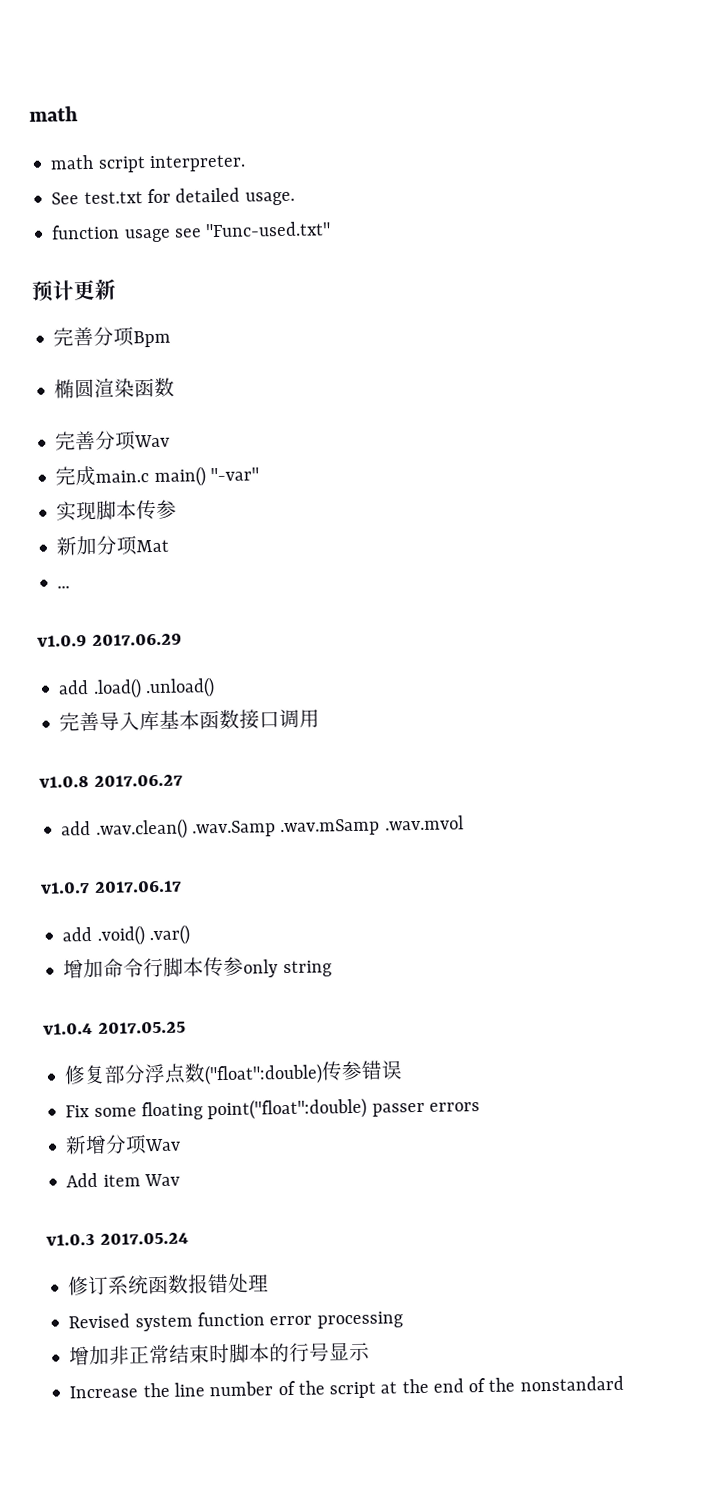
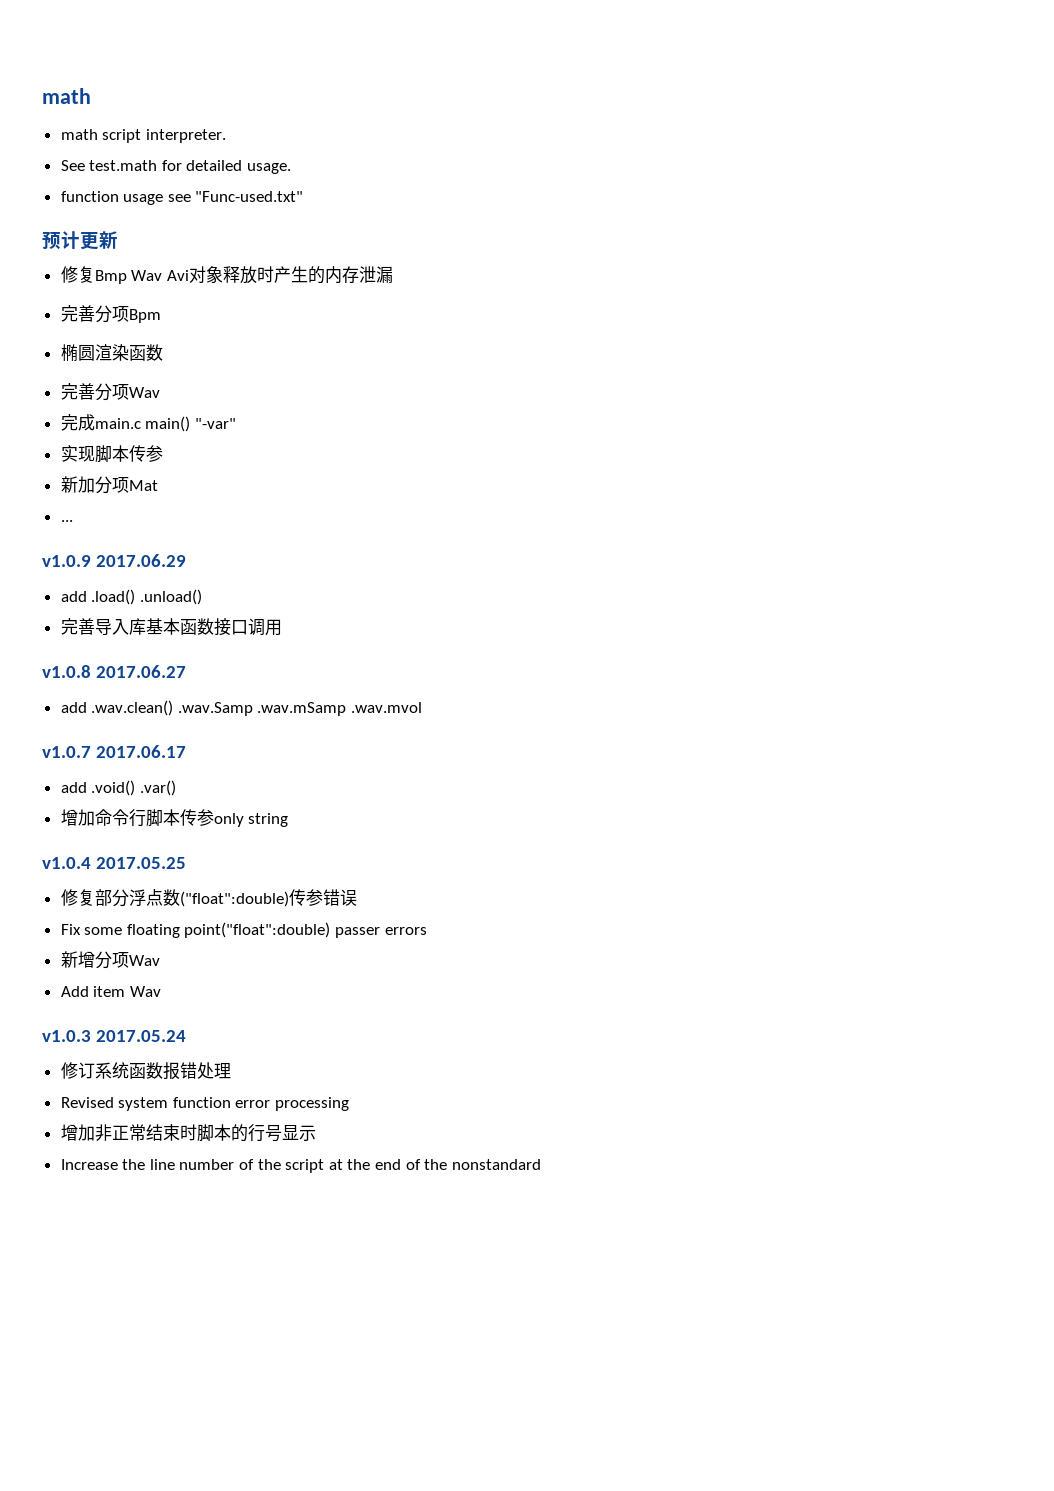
[83,191,143,205] test.txt -> [89,160,158,171] test.math
(117, 289) none -> [60,266,393,284] // 修复Bmp Wav Avi对象释放时产生的内存泄漏

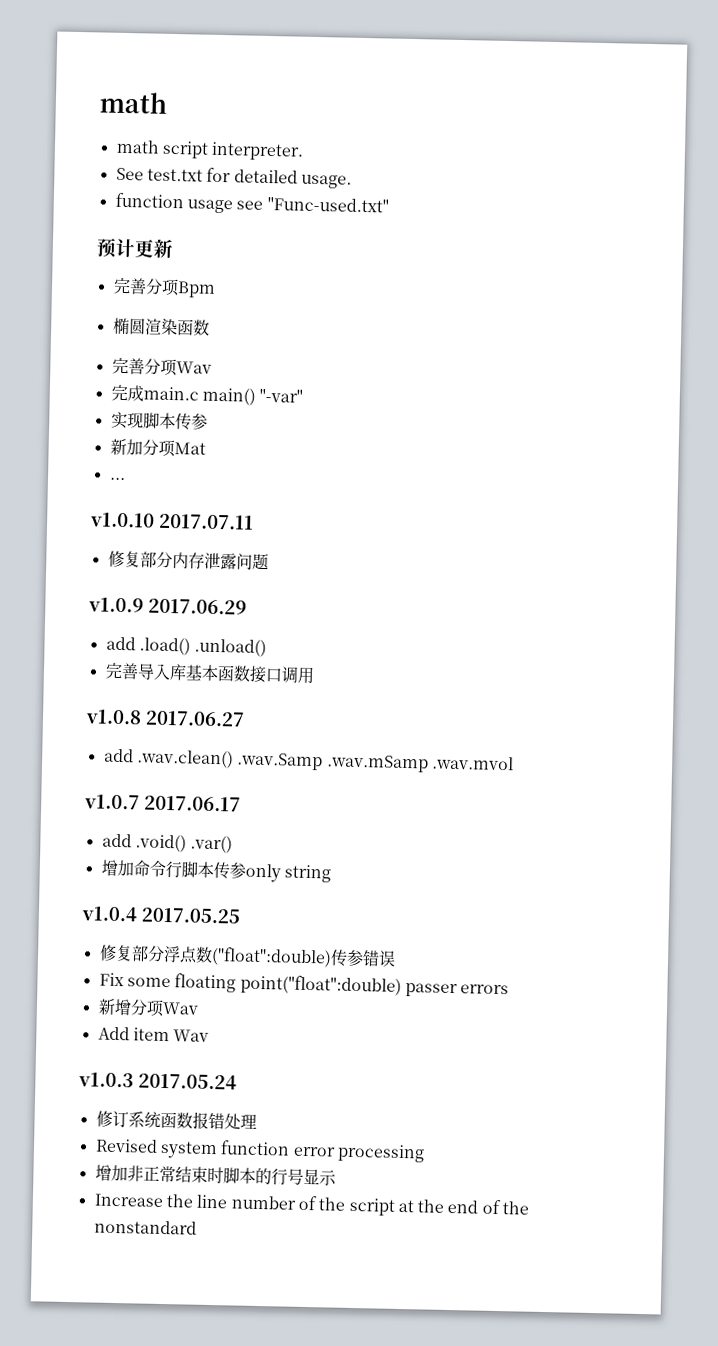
[89,160,158,171] test.math -> [146,168,203,182] test.txt
[60,266,393,284] // 修复Bmp Wav Avi对象释放时产生的内存泄漏 -> (174, 248) none
(73, 521) none -> [90,512,254,530] [107,550,269,571] // v1.0.10 2017.07.11 // 修复部分内存泄露问题

